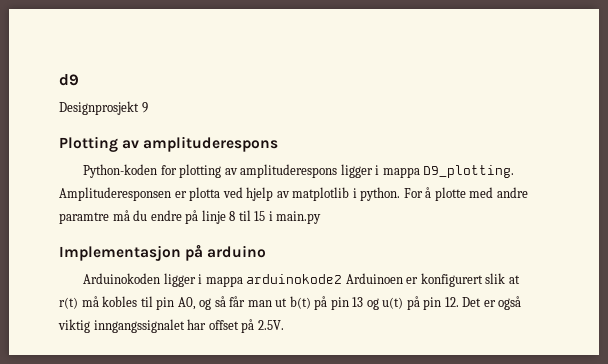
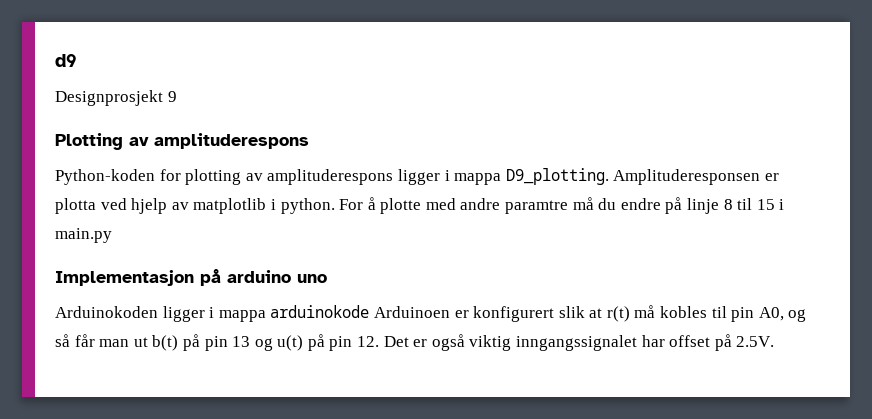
(267, 251) none -> [297,274,327,283] uno
[246,274,343,284] arduinokode2 -> [270,305,370,318] arduinokode

